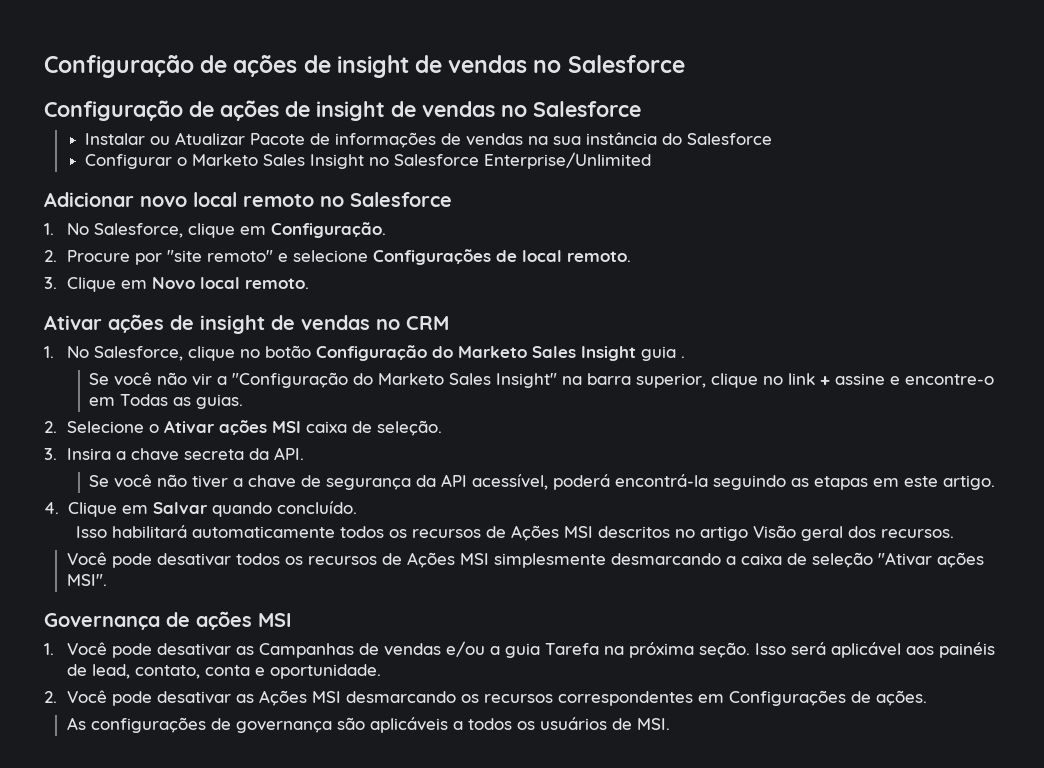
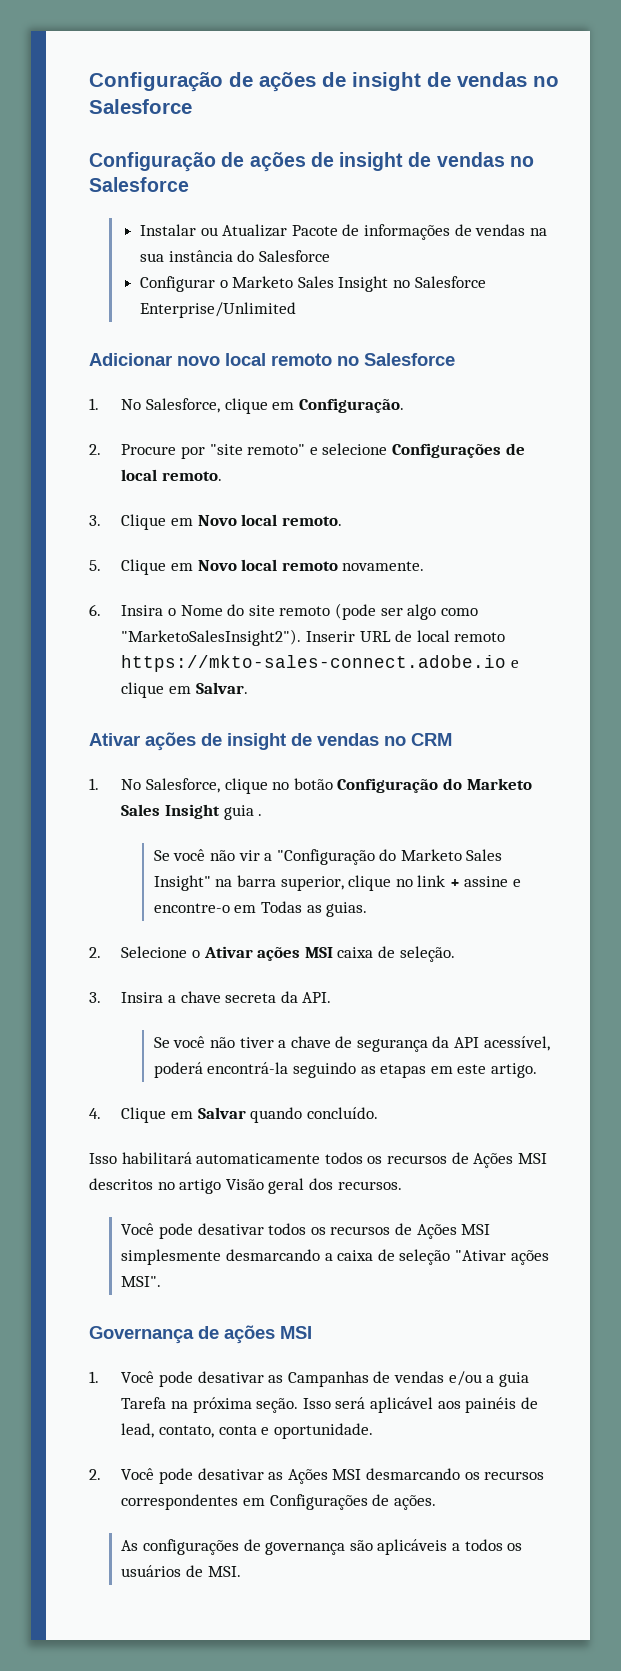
(309, 283) none -> [89,559,425,575] [89,603,478,620] [121,629,506,646] [121,655,519,672] [121,682,248,698] // 5. Clique em Novo local remoto novamente. // 6. Insira o Nome do site remoto (pode ser algo como "MarketoSalesInsight2"). Inserir URL de local remoto https://mkto-sales-connect.adobe.io e clique em Salvar.

